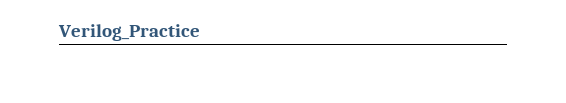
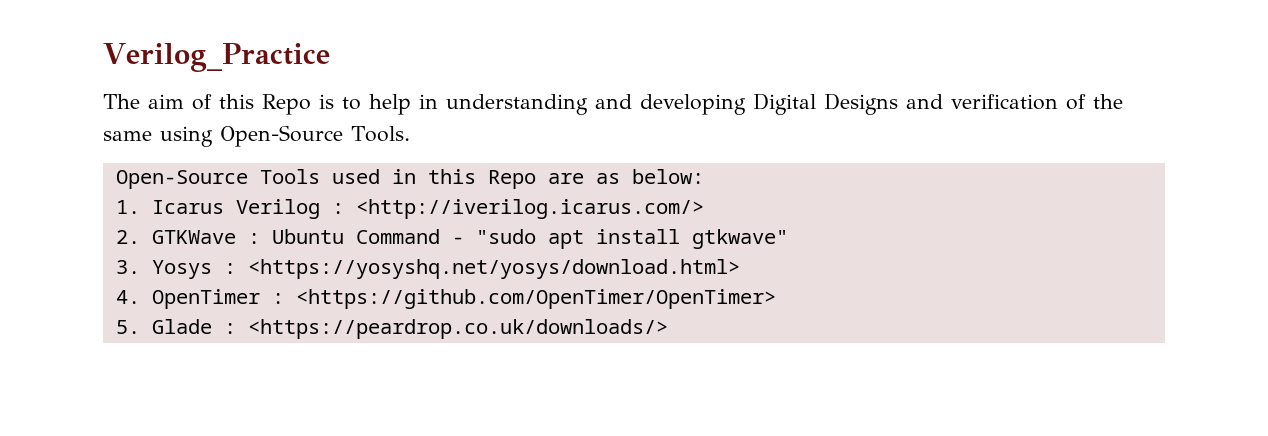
(200, 32) none -> [103,93,1123,115] [103,125,410,147] [115,169,704,189] [115,199,704,219] [115,229,788,249] [115,259,740,279] [115,289,776,309] [115,319,668,339] // The aim of this Repo is to help in understanding and developing Digital Designs and verification of the same using Open-Source Tools. // Open-Source Tools used in this Repo are as below: // 1. Icarus Verilog : <http://iverilog.icarus.com/> // 2. GTKWave : Ubuntu Command - "sudo apt install gtkwave" // 3. Yosys : <https://yosyshq.net/yosys/download.html> // 4. OpenTimer : <https://github.com/OpenTimer/OpenTimer> // 5. Glade : <https://peardrop.co.uk/downloads/>

